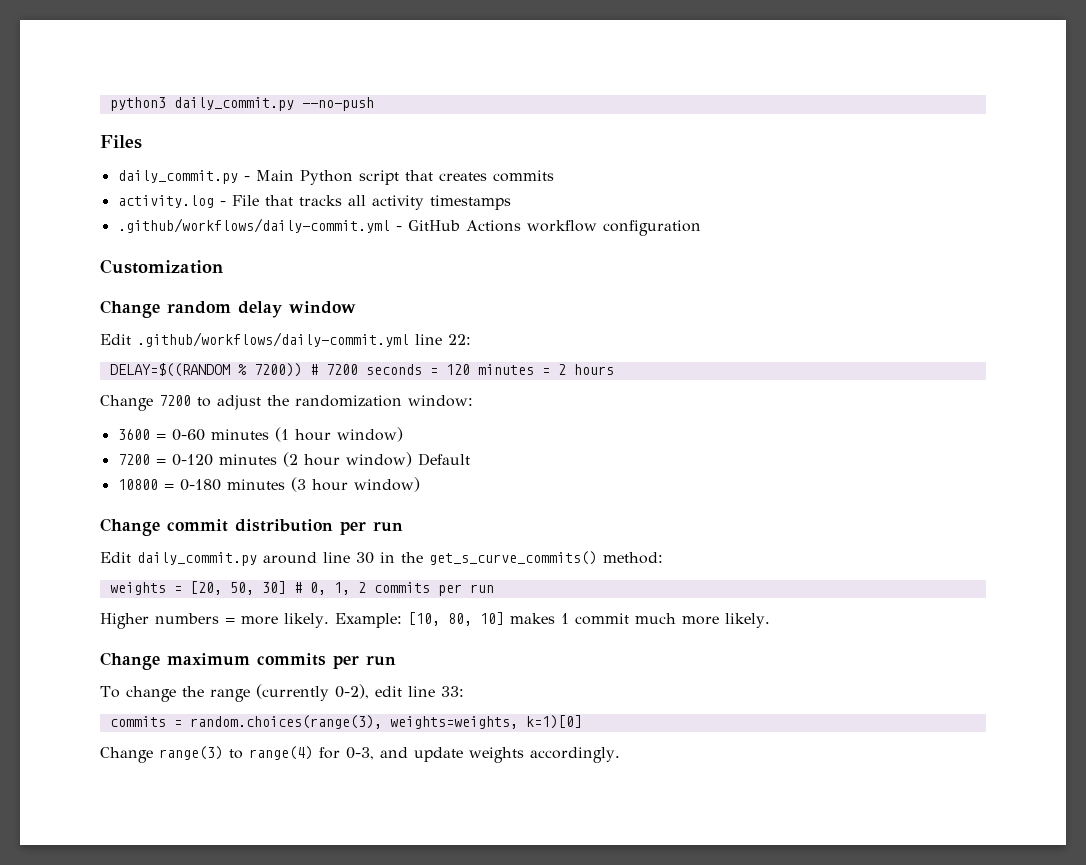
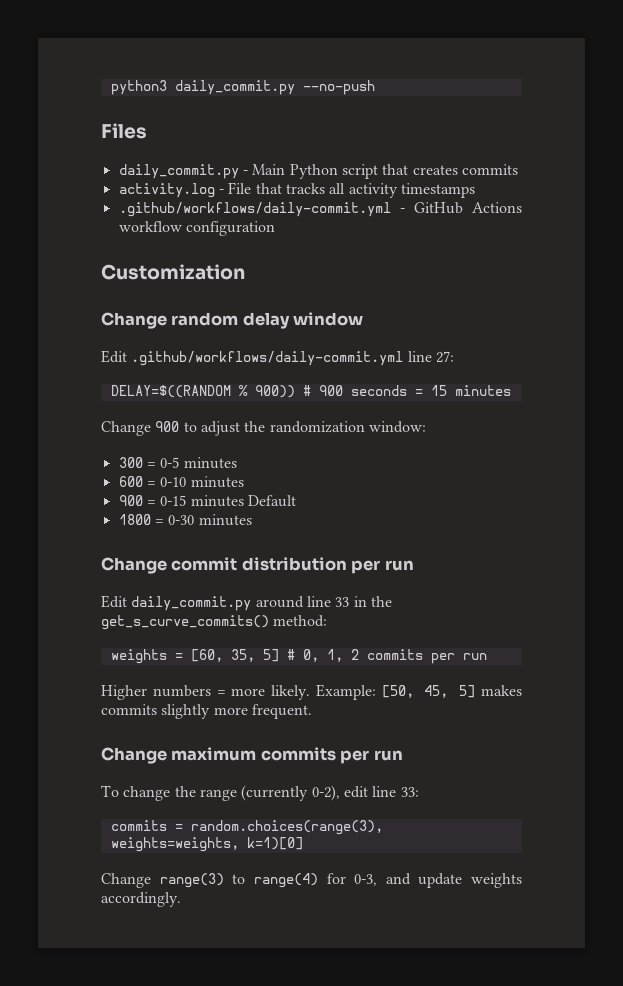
[448,334,471,345] 22: -> [435,351,454,363] 27:
[253,363,358,377] 7200)) # 7200 -> [254,385,343,398] 900)) # 900
[445,364,614,375] [100,395,191,411] 120 minutes = 2 hours // Change 7200 -> [430,385,511,396] [101,421,180,436] 15 minutes // Change 900
[117,427,403,442] [117,452,470,467] [117,477,420,492] 3600 = 0-60 minutes (1 hour window) // 7200 = 0-120 minutes (2 hour window) Default // 10800 = 0-180 minutes (3 hour window) -> [118,457,237,469] [118,476,244,488] [118,495,296,507] [118,514,252,526] 300 = 0-5 minutes // 600 = 0-10 minutes // 900 = 0-15 minutes Default // 1800 = 0-30 minutes
[356,552,374,564] 30 -> [335,597,350,607] 33
[189,581,286,595] [20, 50, 30] -> [190,649,279,662] [60, 35, 5]
[407,612,770,628] [10, 80, 10] makes 1 commit much more likely. -> [381,685,522,698] [101,704,312,719] [50, 45, 5] makes commits slightly more frequent.

